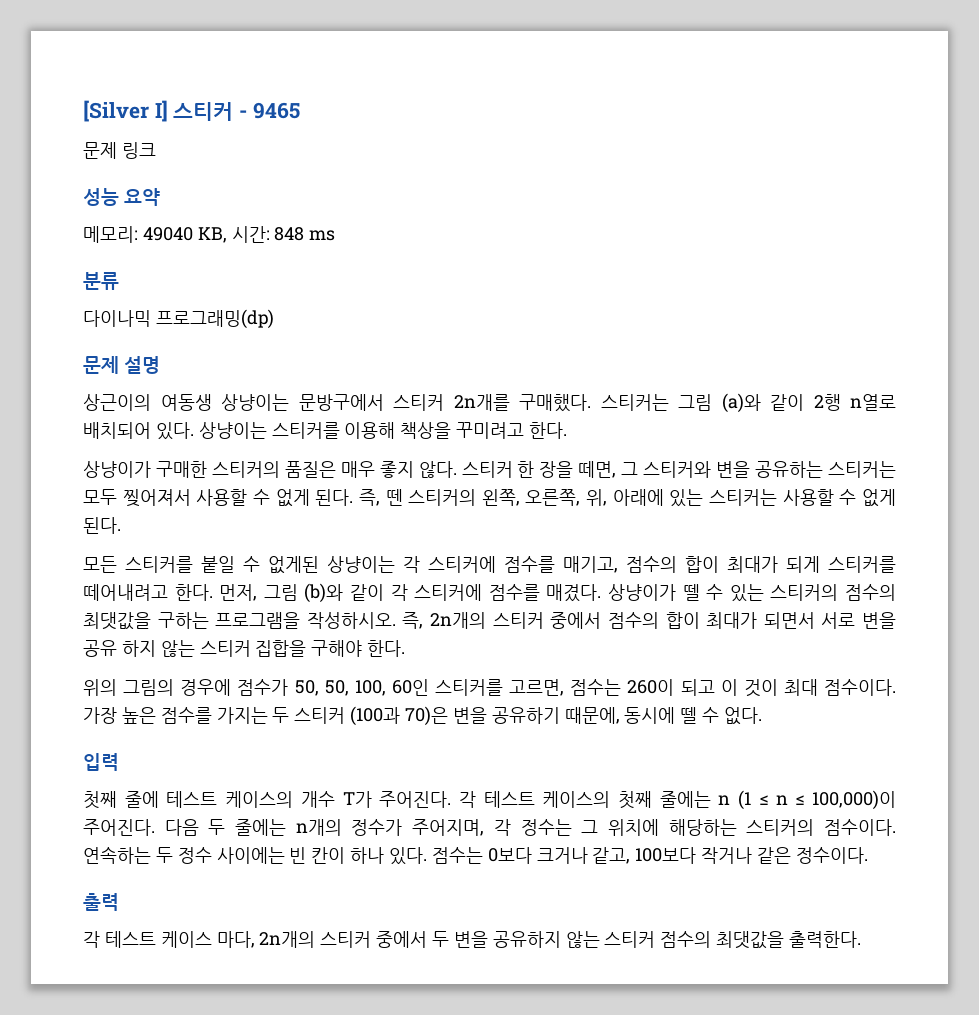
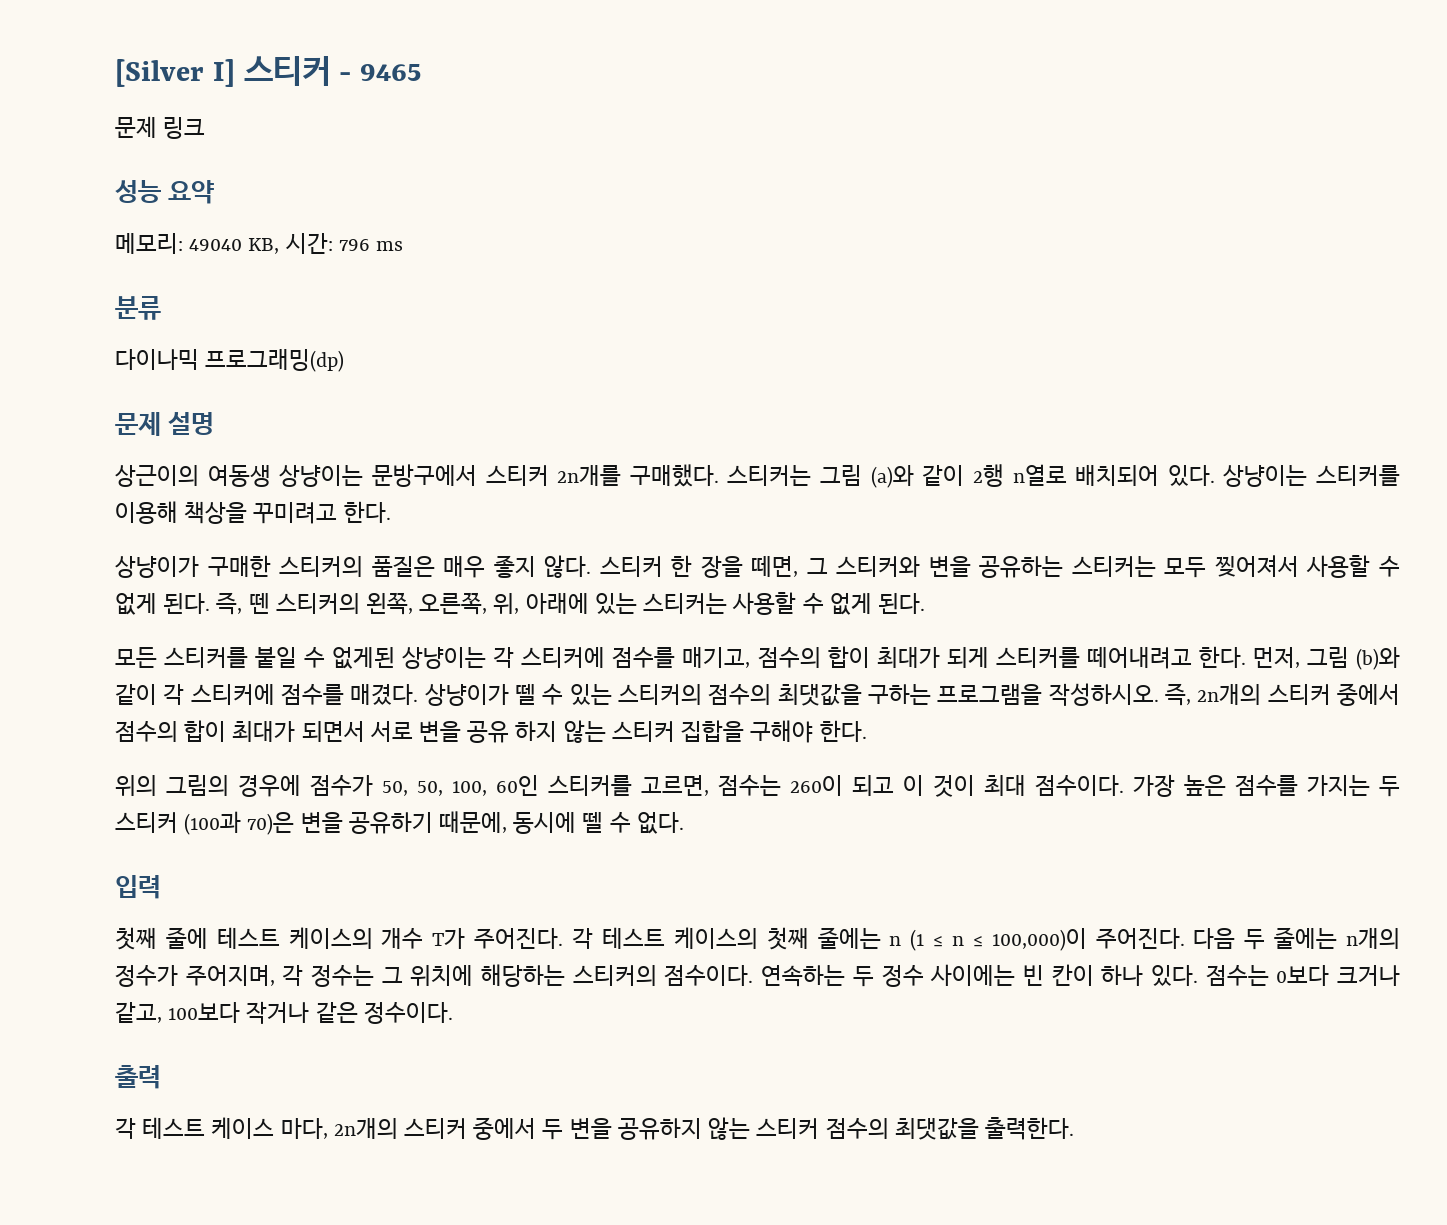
[274,227,305,241] 848 -> [338,239,370,251] 796

